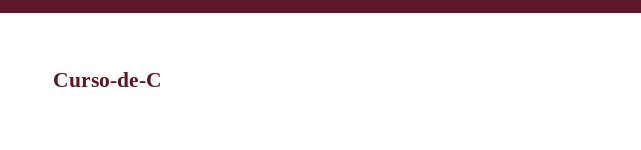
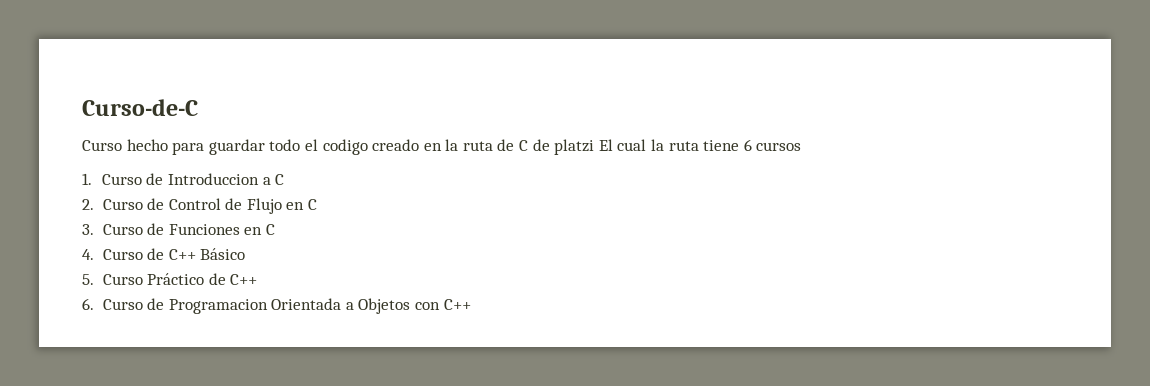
(162, 79) none -> [82,139,802,155] [82,173,285,185] [82,198,318,214] [82,223,275,235] [82,248,246,260] [82,273,258,285] [82,298,471,314] // Curso hecho para guardar todo el codigo creado en la ruta de C de platzi El cual la ruta tiene 6 cursos // 1. Curso de Introduccion a C // 2. Curso de Control de Flujo en C // 3. Curso de Funciones en C // 4. Curso de C++ Básico // 5. Curso Práctico de C++ // 6. Curso de Programacion Orientada a Objetos con C++

